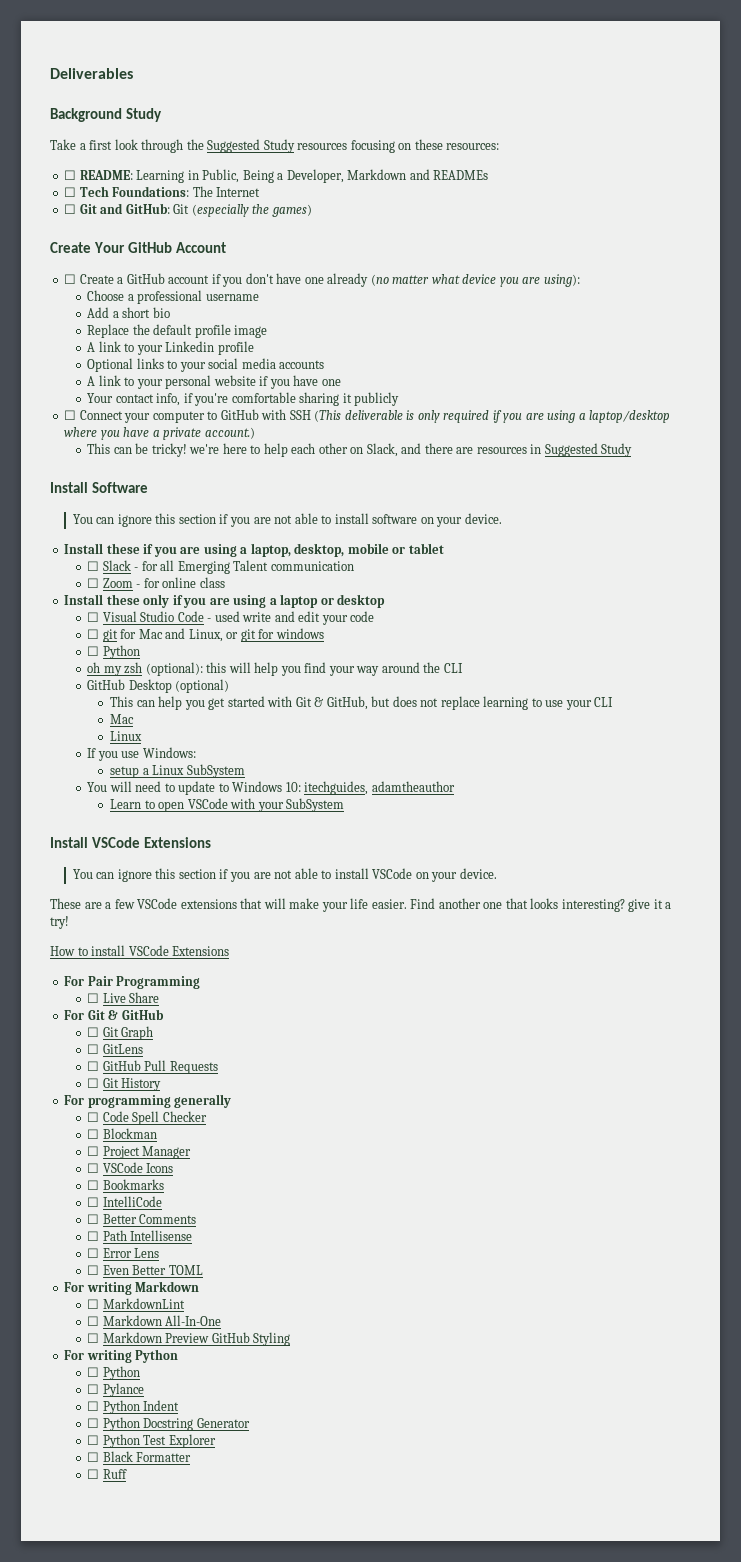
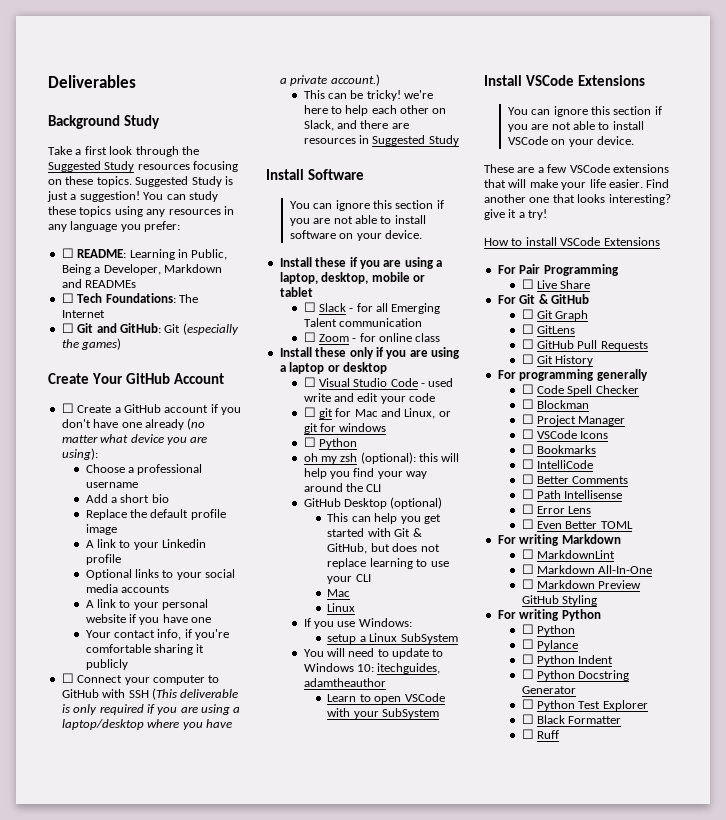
[446,143,500,150] resources: -> [96,176,233,187] [47,191,218,202] [48,206,234,217] [48,221,181,232] topics. Suggested Study is just a suggestion! You can study these topics using any resources in any language you prefer:

